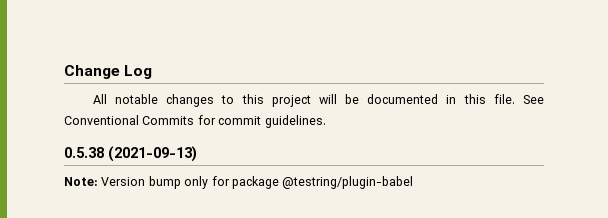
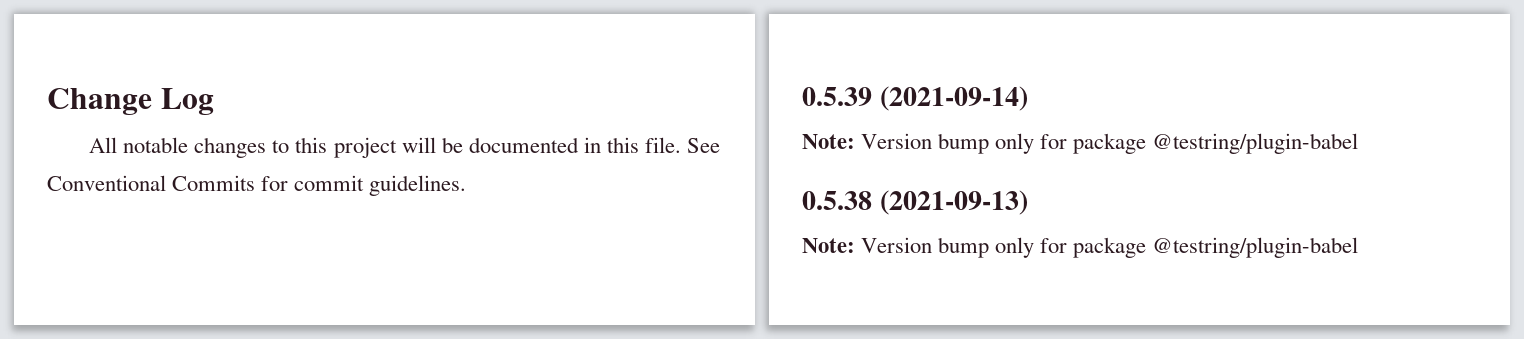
(326, 121) none -> [802,86,1028,111] [802,133,1359,154] // 0.5.39 (2021-09-14) // Note: Version bump only for package @testring/plugin-babel

